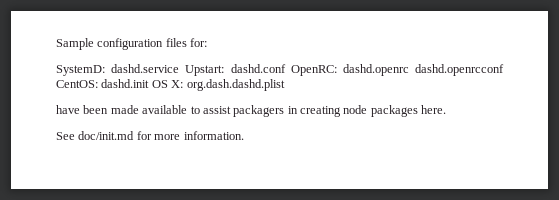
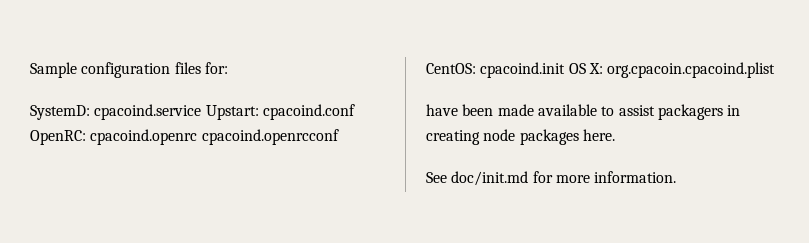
[111,64,504,76] [56,79,150,88] dashd.service Upstart: dashd.conf OpenRC: dashd.openrc dashd.openrcconf CentOS: dashd.init -> [94,104,355,120] [30,129,339,145] [426,62,566,78] cpacoind.service Upstart: cpacoind.conf OpenRC: cpacoind.openrc cpacoind.openrcconf CentOS: cpacoind.init
[186,79,285,91] org.dash.dashd.plist -> [607,62,776,78] org.cpacoin.cpacoind.plist

